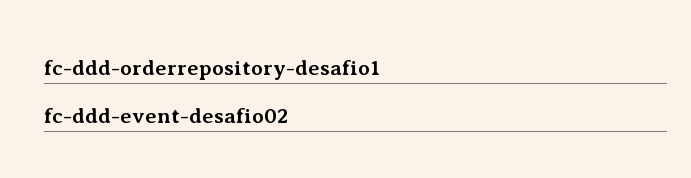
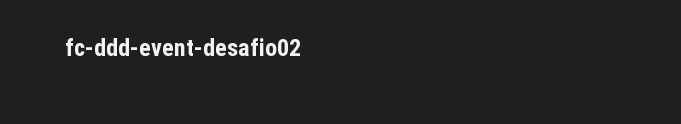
[44,60,380,80] fc-ddd-orderrepository-desafio1 // -> (65, 47) none

